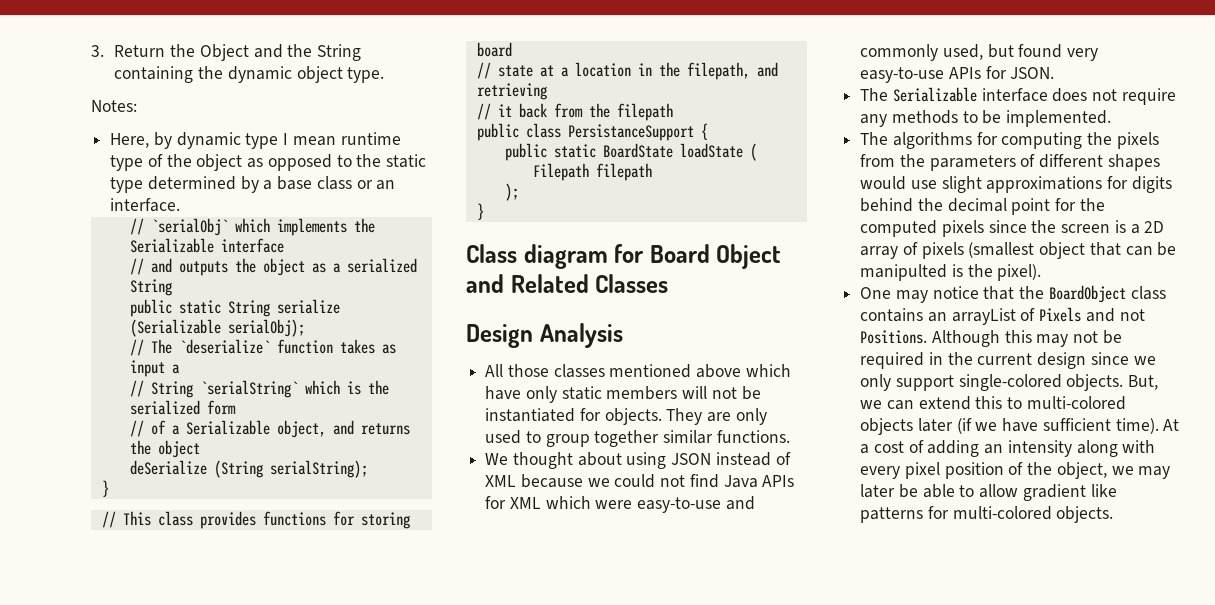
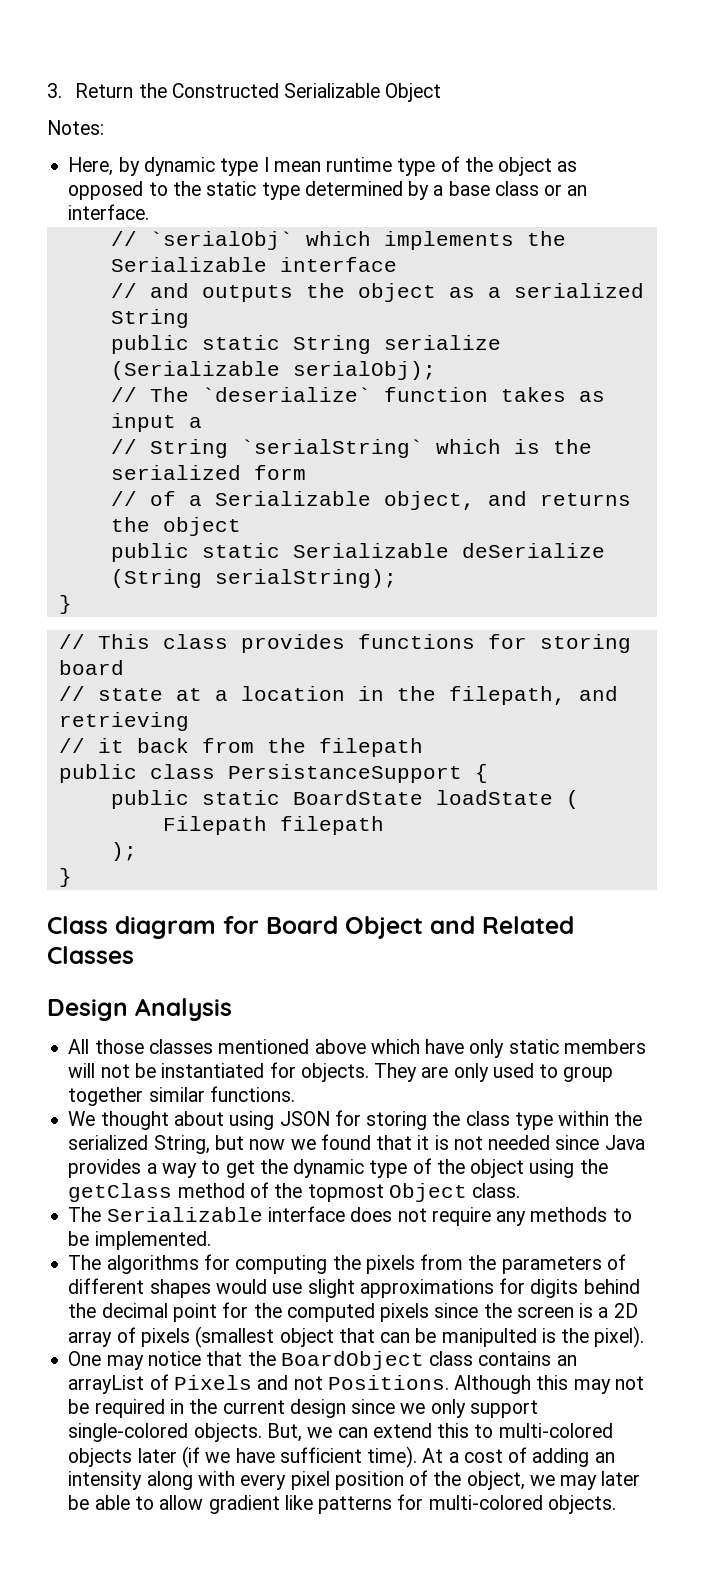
[199,44,362,61] [114,66,385,83] Object and the String containing the dynamic object type. -> [171,83,442,102] Constructed Serializable Object
(200, 449) none -> [110,543,449,562] public static Serializable
[715,452,791,466] [485,474,795,488] [485,496,755,513] [860,44,1099,61] [860,66,1055,83] instead of XML because we could not find Java APIs for XML which were easy-to-use and commonly used, but found very easy-to-use APIs for JSON. -> [334,1110,643,1130] [68,1134,645,1154] [68,1158,608,1178] [68,1182,521,1202] for storing the class type within the serialized String, but now we found that it is not needed since Java provides a way to get the dynamic type of the object using the getClass method of the topmost Object class.

